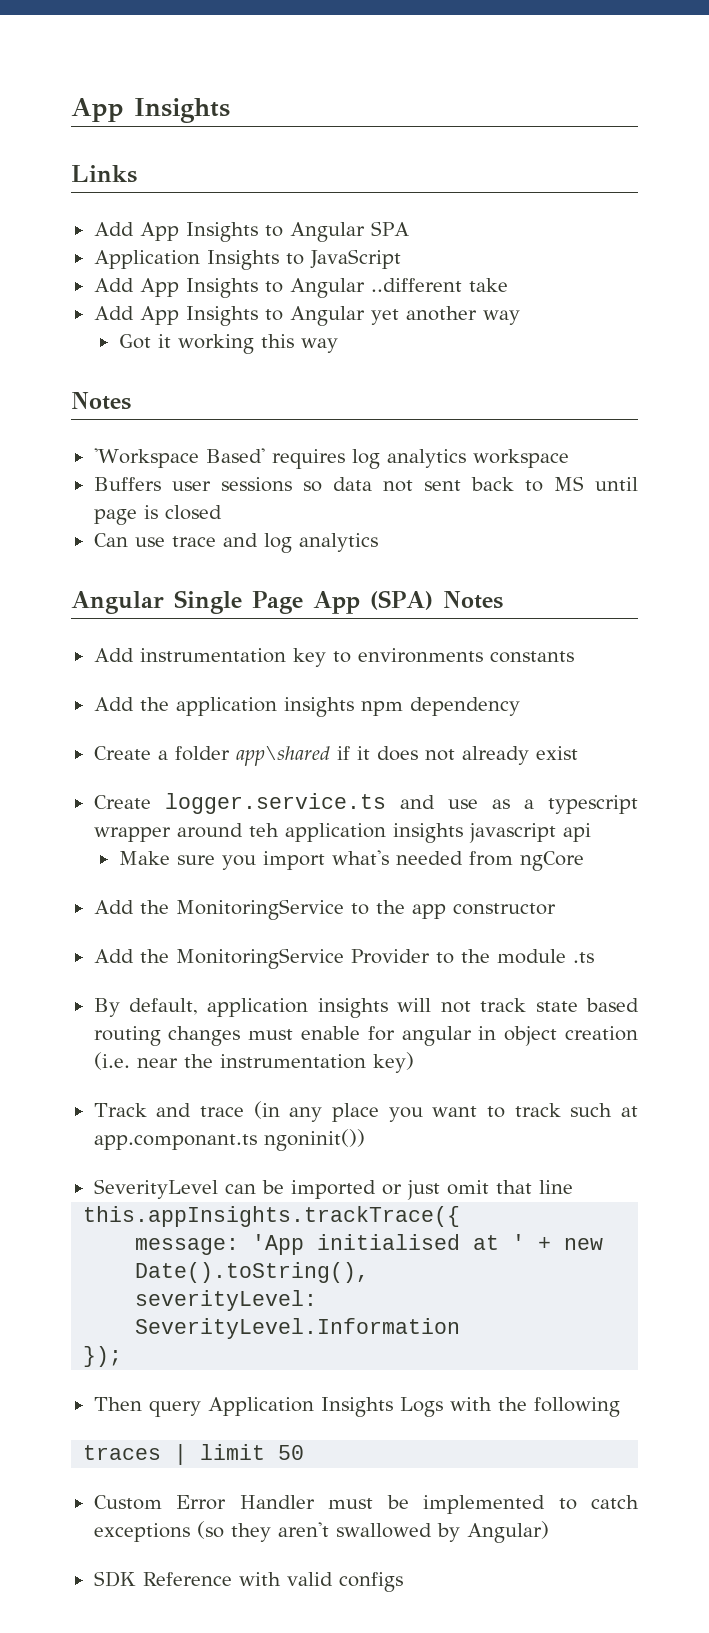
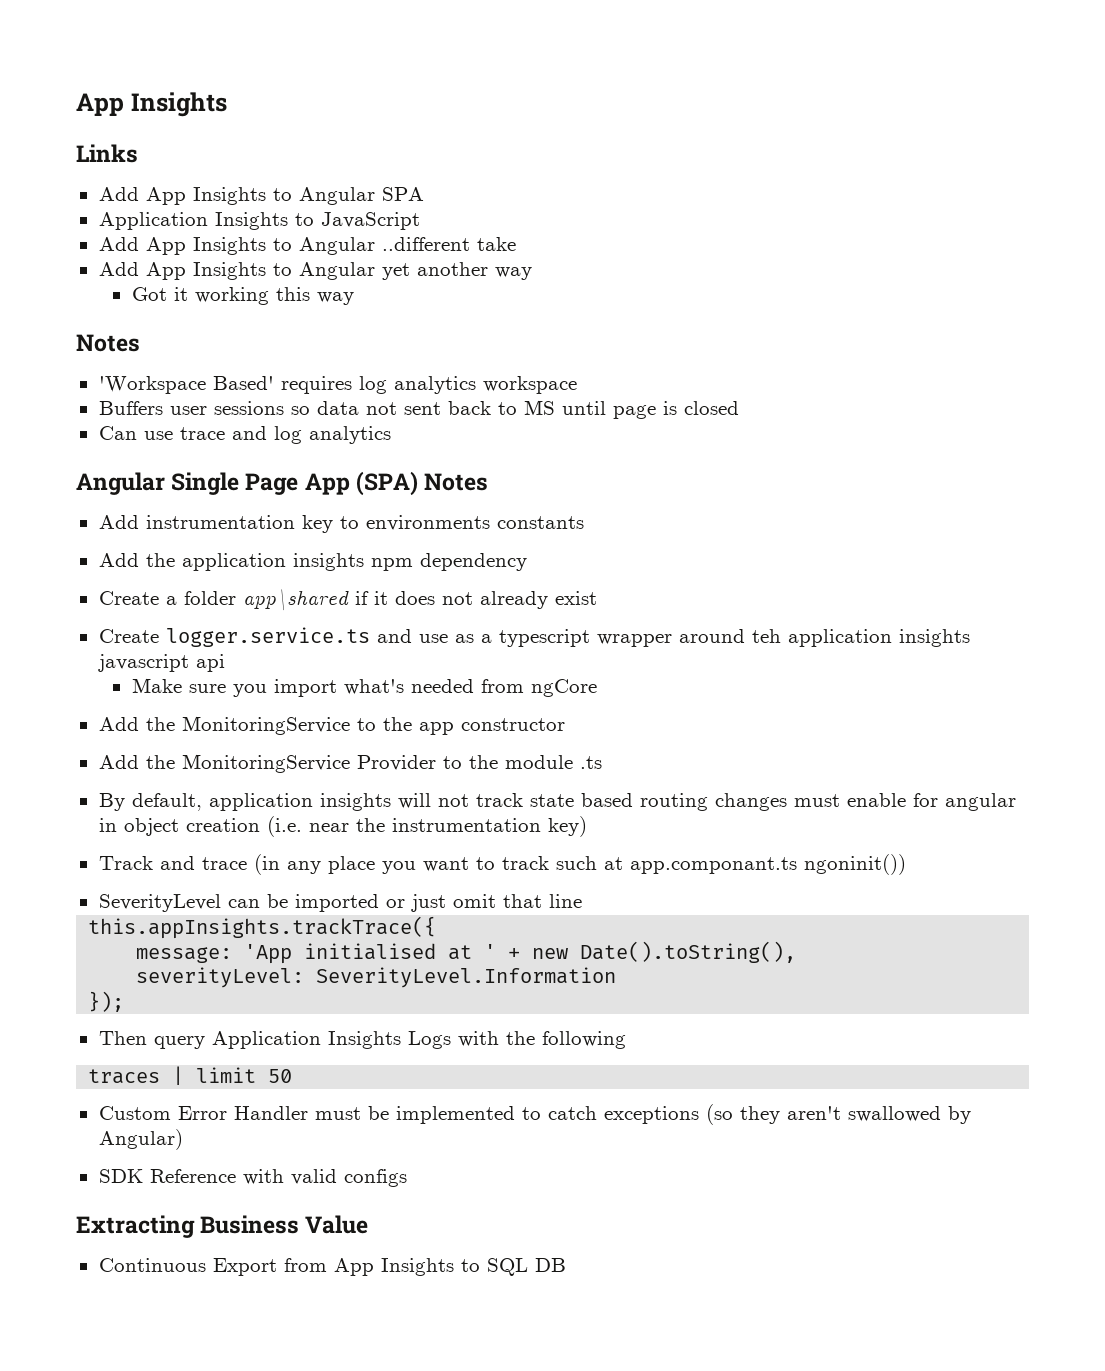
(403, 1582) none -> [76,1215,369,1238] [98,1258,566,1276] // Extracting Business Value // Continuous Export from App Insights to SQL DB

